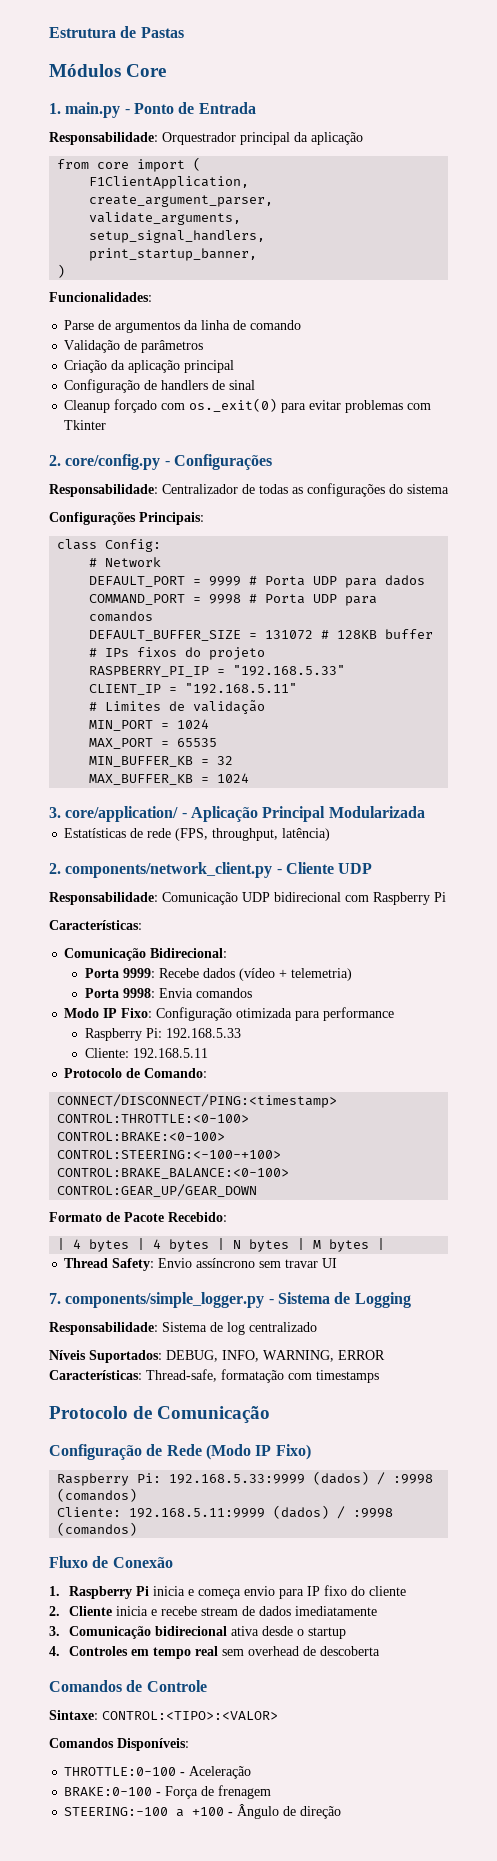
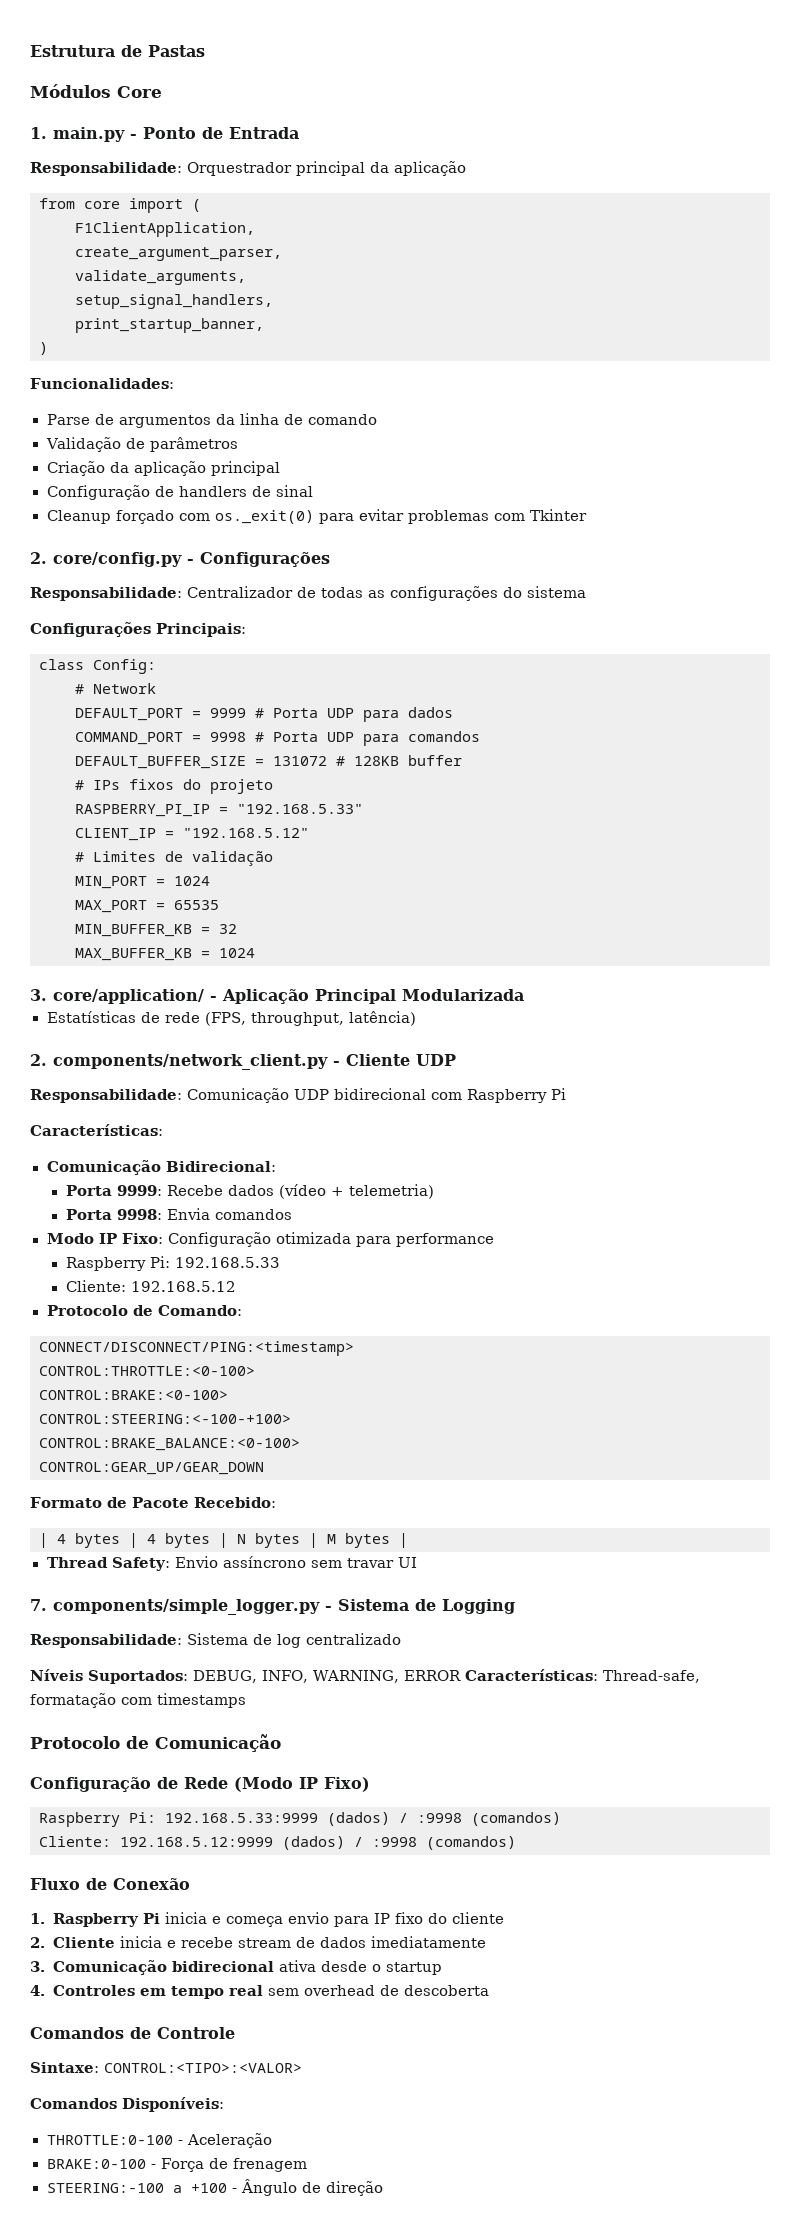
[185,683,298,694] "192.168.5.11" -> [183,828,309,838] "192.168.5.12"
[132,1048,208,1058] 192.168.5.11 -> [130,1281,236,1292] 192.168.5.12
[129,1508,266,1518] 192.168.5.11:9999 -> [120,1837,273,1847] 192.168.5.12:9999

